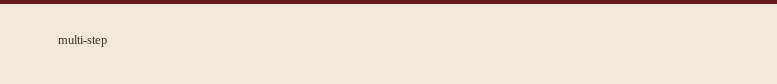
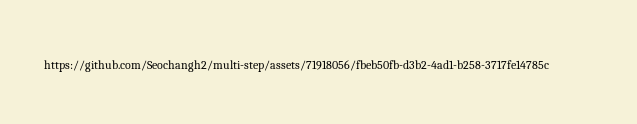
[58,35,107,47] multi-step -> [44,60,549,72] https://github.com/Seochangh2/multi-step/assets/71918056/fbeb50fb-d3b2-4ad1-b258-3717fe14785c

